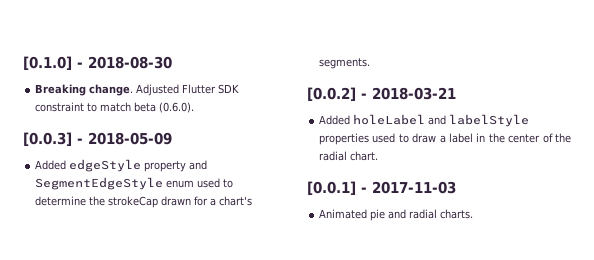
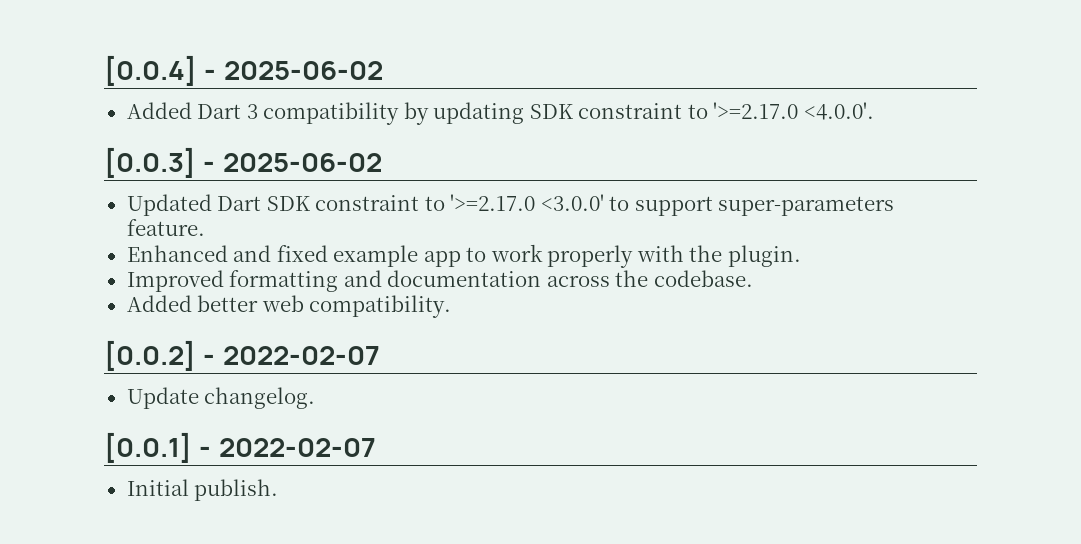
[23,56,172,70] [35,84,240,96] [35,102,195,113] [23,132,172,146] [35,159,208,172] [35,177,234,190] [35,196,253,208] [319,58,371,69] [307,87,456,101] [319,114,530,127] [319,133,571,145] [319,151,379,161] [307,181,456,195] [319,209,474,221] [0.1.0] - 2018-08-30 // Breaking change. Adjusted Flutter SDK constraint to match beta (0.6.0). // [0.0.3] - 2018-05-09 // Added edgeStyle property and SegmentEdgeStyle enum used to determine the strokeCap drawn for a chart's segments. // [0.0.2] - 2018-03-21 // Added holeLabel and labelStyle properties used to draw a label in the center of the radial chart. // [0.0.1] - 2017-11-03 // Animated pie and radial charts. -> [104,55,383,86] [126,102,874,125] [104,147,382,178] [126,194,895,216] [126,219,205,236] [126,244,801,268] [126,270,753,292] [126,295,452,318] [104,340,380,371] [126,387,316,409] [104,432,376,463] [126,479,279,501] [0.0.4] - 2025-06-02 // Added Dart 3 compatibility by updating SDK constraint to '>=2.17.0 <4.0.0'. // [0.0.3] - 2025-06-02 // Updated Dart SDK constraint to '>=2.17.0 <3.0.0' to support super-parameters feature. // Enhanced and fixed example app to work properly with the plugin. // Improved formatting and documentation across the codebase. // Added better web compatibility. // [0.0.2] - 2022-02-07 // Update changelog. // [0.0.1] - 2022-02-07 // Initial publish.

